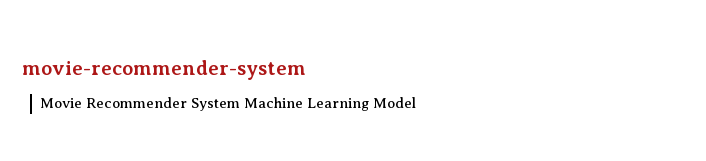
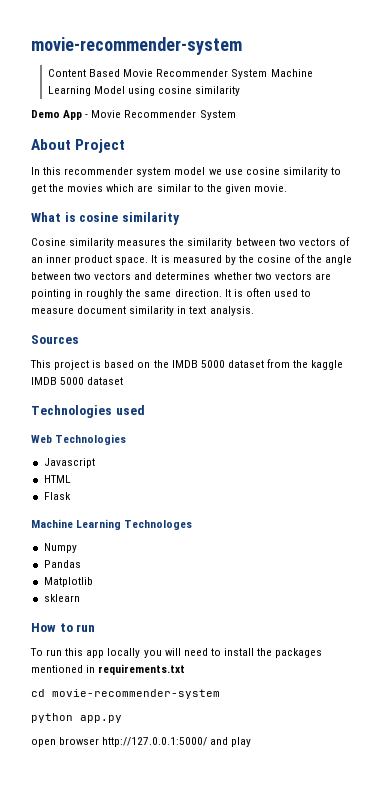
[22,60,306,80] movie-recommender-system // -> [31,37,242,55] [47,69,121,77] movie-recommender-system // Content Based
(416, 102) none -> [128,86,241,96] [31,110,236,120] [31,139,126,153] [31,167,341,177] [31,184,287,194] [31,212,180,225] [31,237,350,248] [31,254,353,265] [31,272,331,280] [31,288,312,299] [31,306,254,316] [31,335,79,344] [30,359,344,370] [31,377,124,385] [31,405,145,418] [31,434,127,445] [43,458,95,468] [43,475,71,483] [43,492,71,500] [31,519,193,530] [43,543,77,553] [43,560,81,568] [43,577,93,587] [43,594,80,602] [31,623,96,632] [30,648,323,658] [31,664,186,675] [31,689,220,699] [31,713,122,723] [31,737,252,747] using cosine similarity // Demo App - Movie Recommender System // About Project // In this recommender system model we use cosine similarity to get the movies which are similar to the given movie. // What is cosine similarity // Cosine similarity measures the similarity between two vectors of an inner product space. It is measured by the cosine of the angle between two vectors and determines whether two vectors are pointing in roughly the same direction. It is often used to measure document similarity in text analysis. // Sources // This project is based on the IMDB 5000 dataset from the kaggle IMDB 5000 dataset // Technologies used // Web Technologies // Javascript // HTML // Flask // Machine Learning Technologes // Numpy // Pandas // Matplotlib // sklearn // How to run // To run this app locally you will need to install the packages mentioned in requirements.txt // cd movie-recommender-system // python app.py // open browser http://127.0.0.1:5000/ and play

